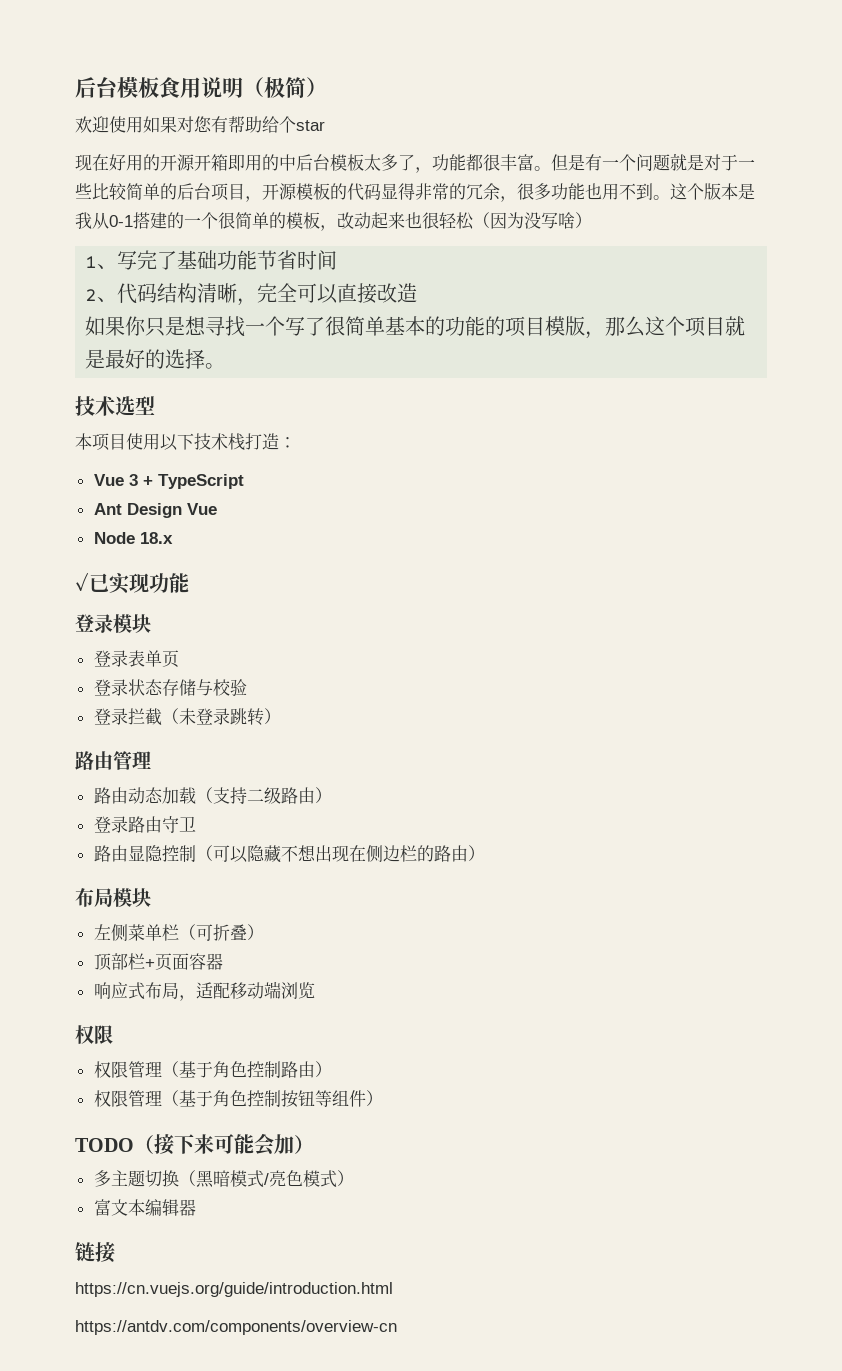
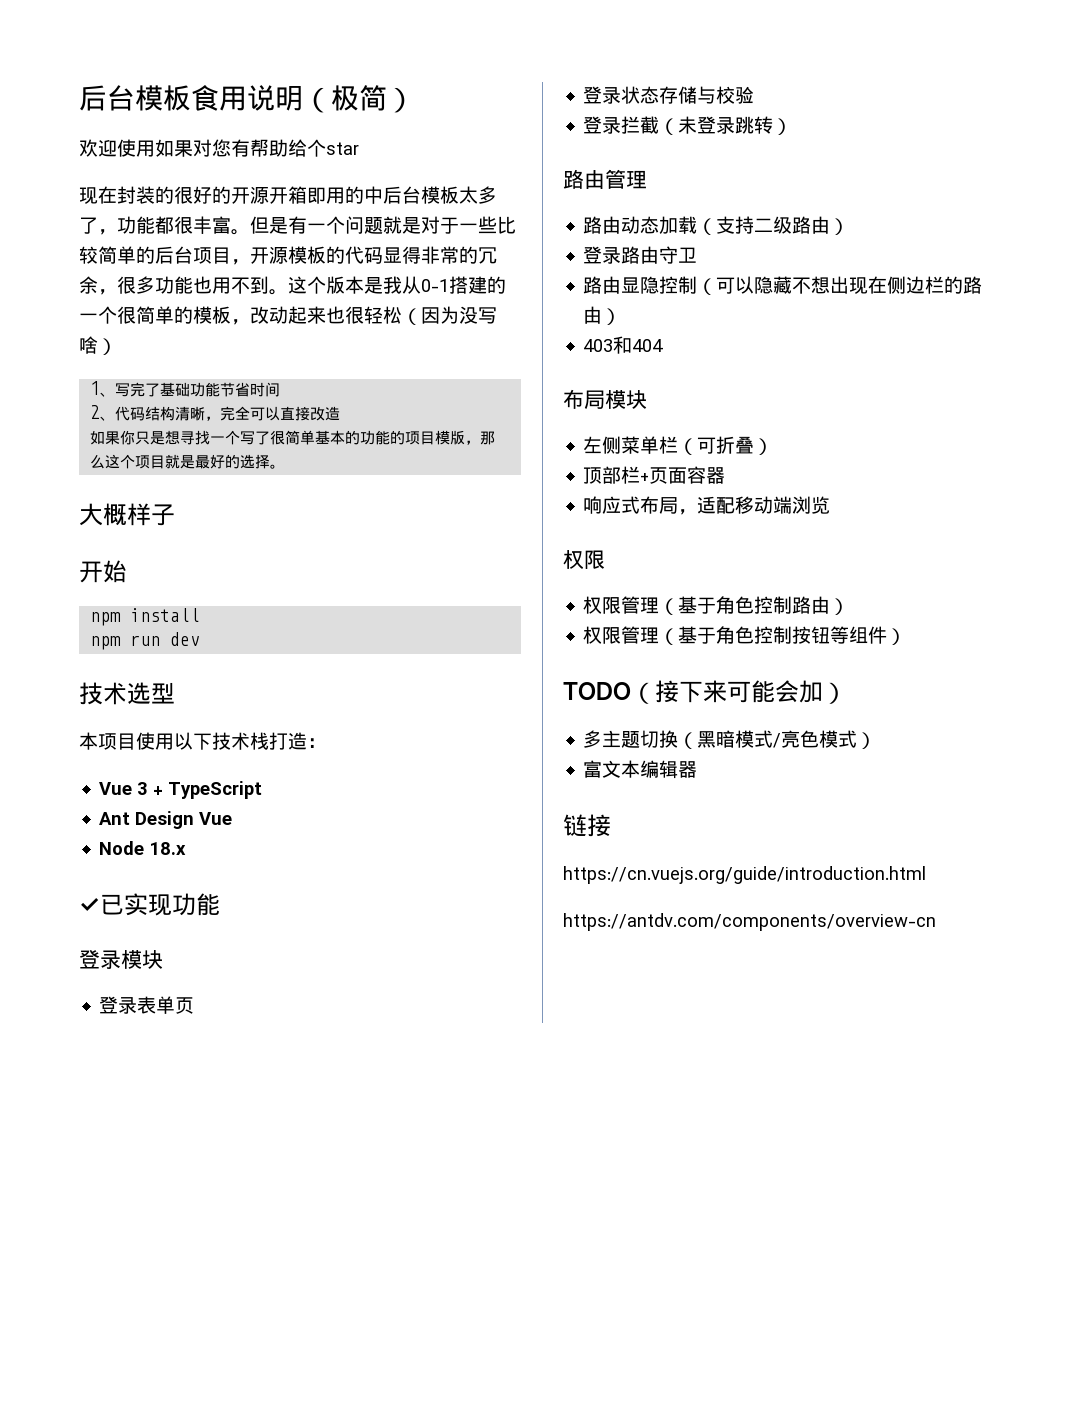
[109,154,143,171] 好用 -> [117,186,212,204] 封装的很好
(226, 366) none -> [79,503,175,526] [79,560,127,583] [90,608,201,626] [90,632,201,650] // 大概样子 // 开始 // npm install // npm run dev
(485, 853) none -> [583,336,664,354] // 403和404

